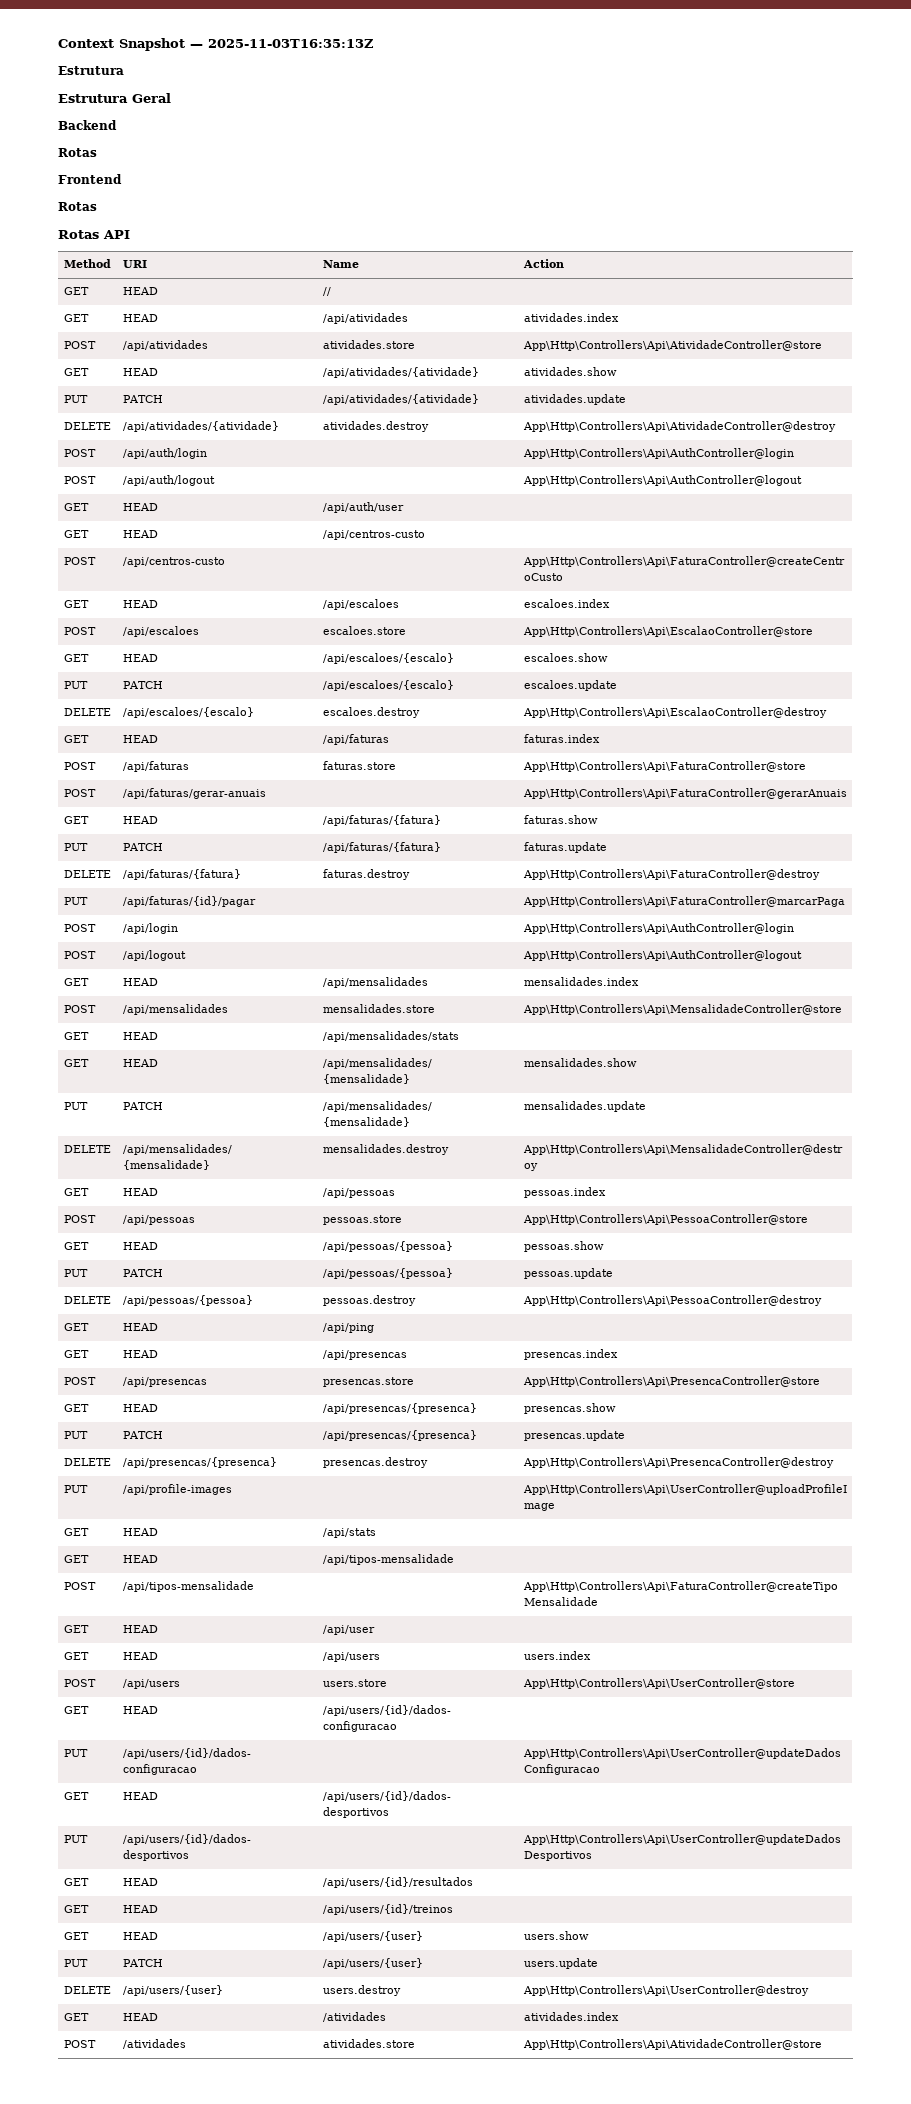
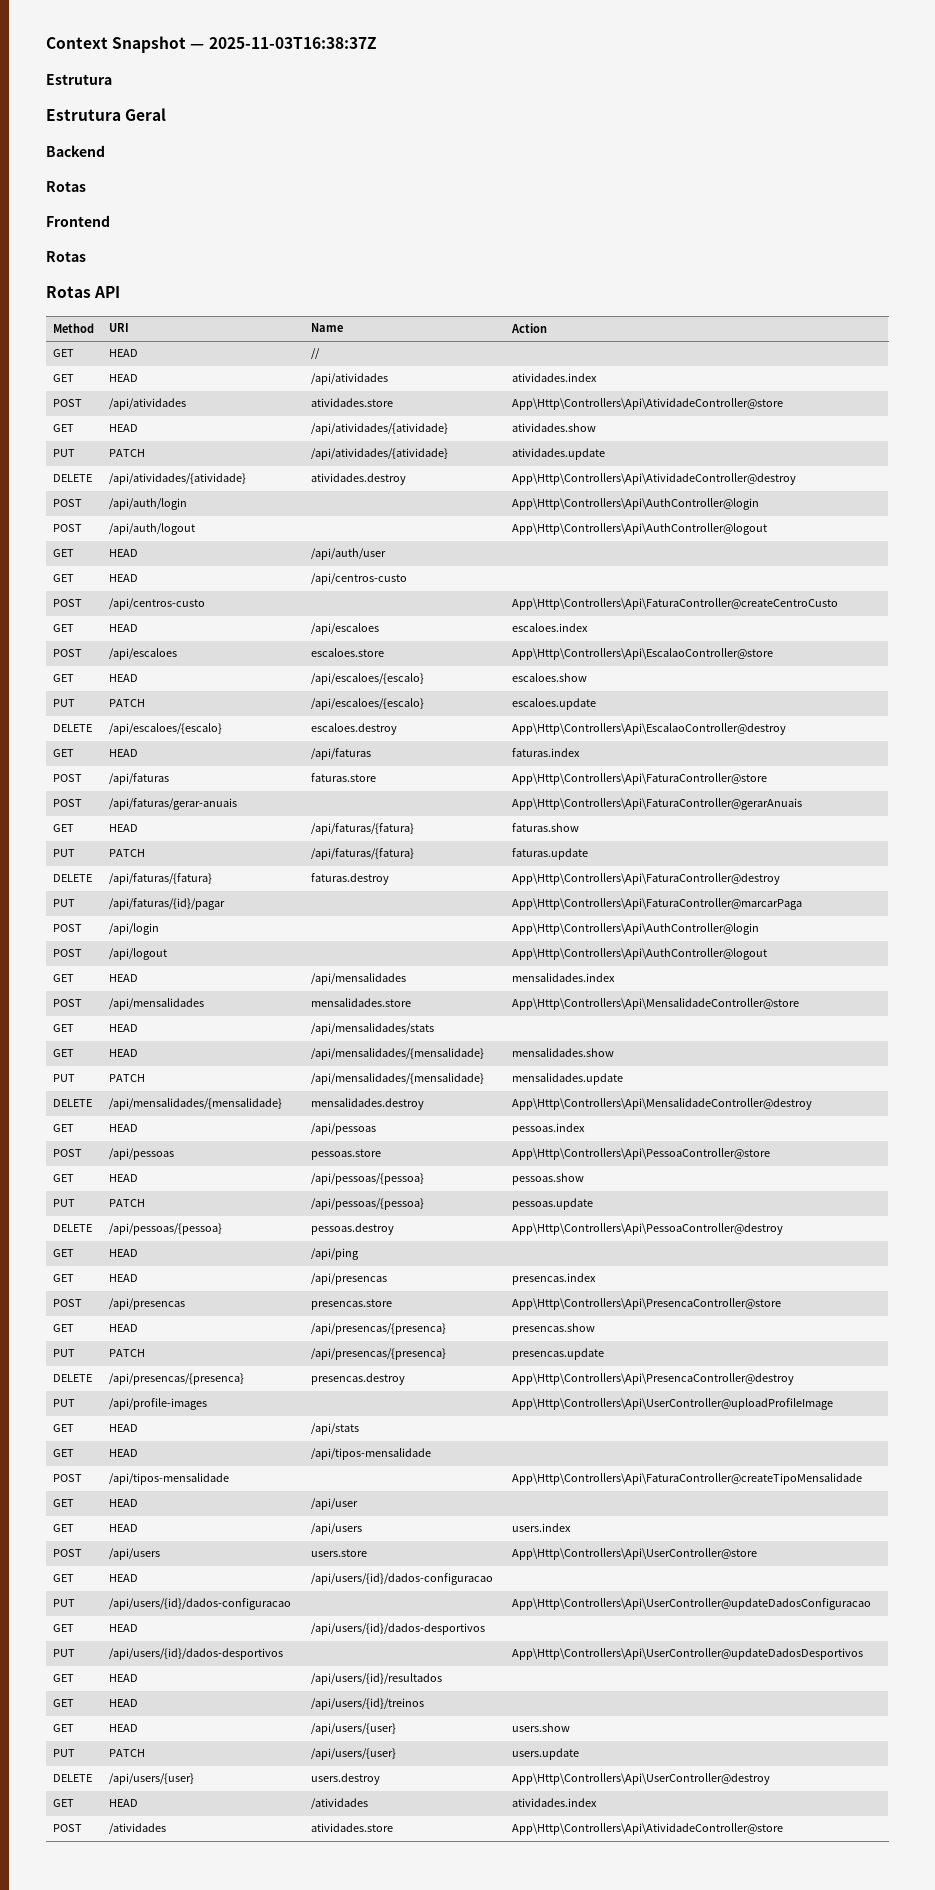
[208,39,374,48] 2025-11-03T16:35:13Z -> [208,37,377,49] 2025-11-03T16:38:37Z

